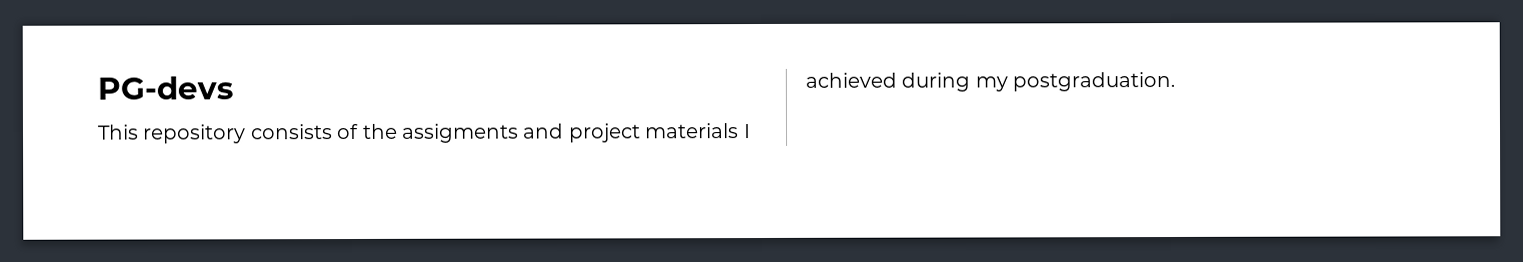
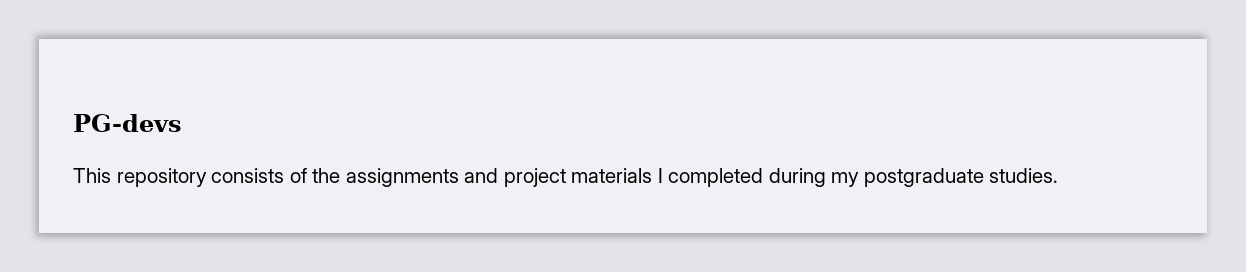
[401,123,519,143] assigments -> [345,168,459,187] assignments
[805,72,897,88] achieved -> [668,168,764,187] completed
[1012,71,1176,92] postgraduation. -> [863,168,1059,187] postgraduate studies.

